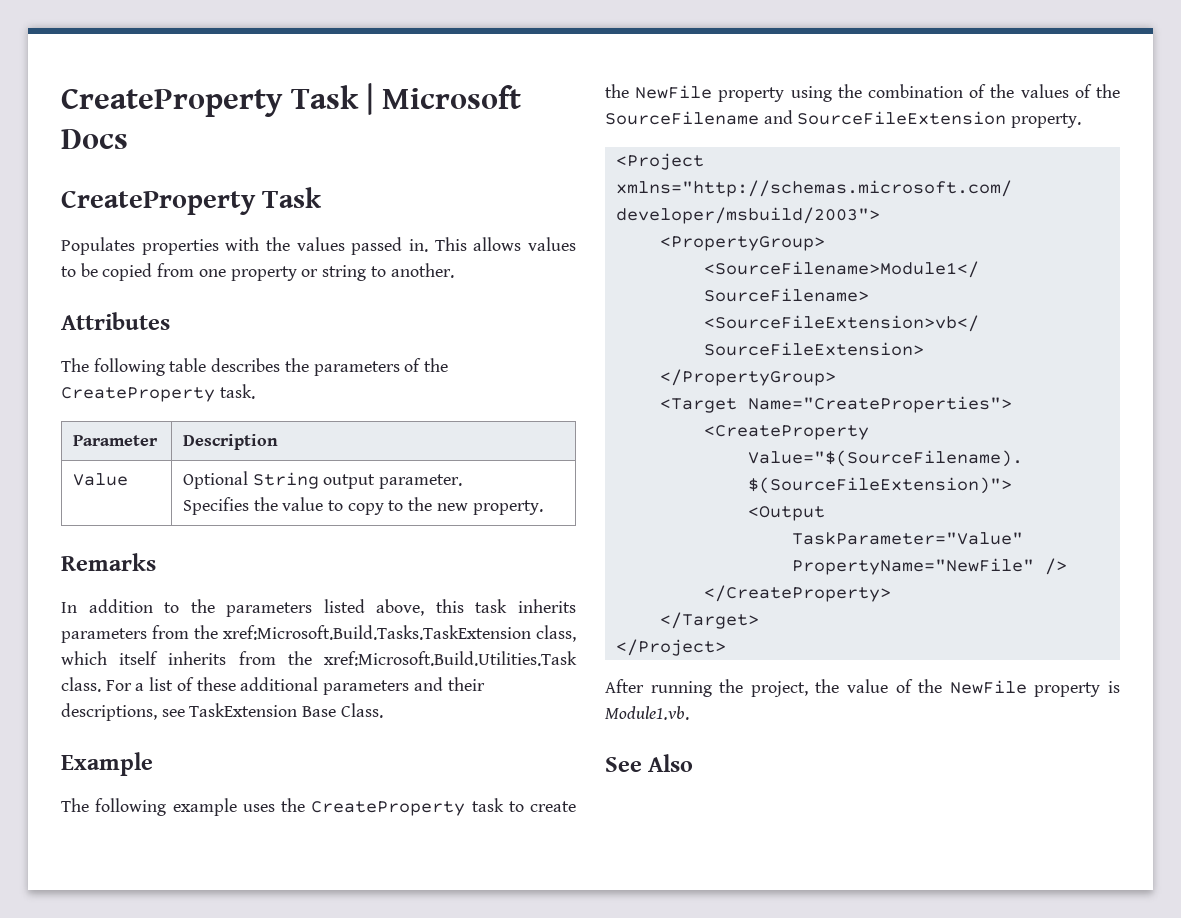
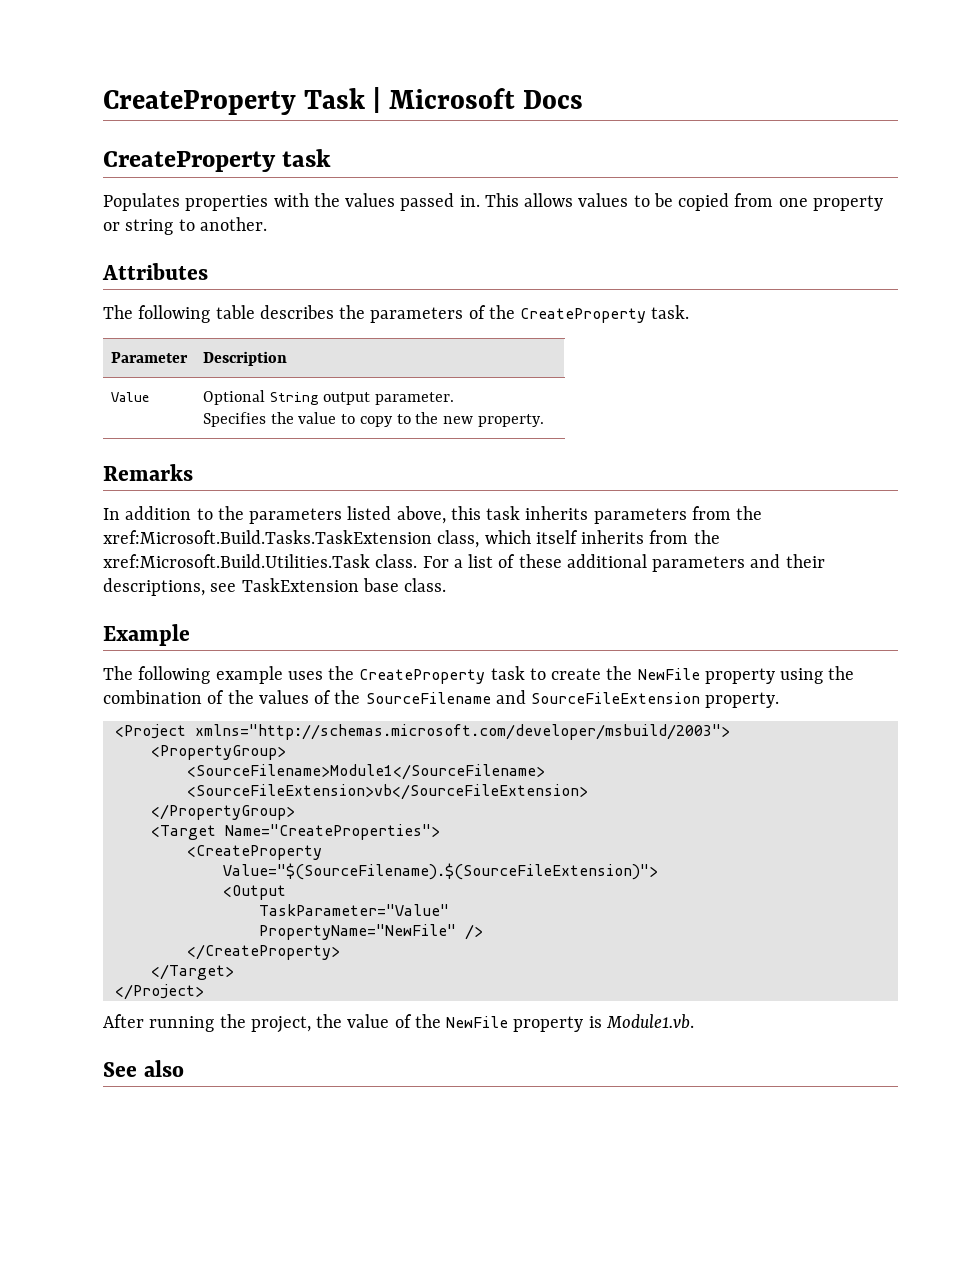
[262,187,323,208] Task -> [282,149,332,167] task
[302,703,383,718] Base Class. -> [362,578,447,592] base class.
[648,754,694,772] Also -> [143,1060,184,1077] also

